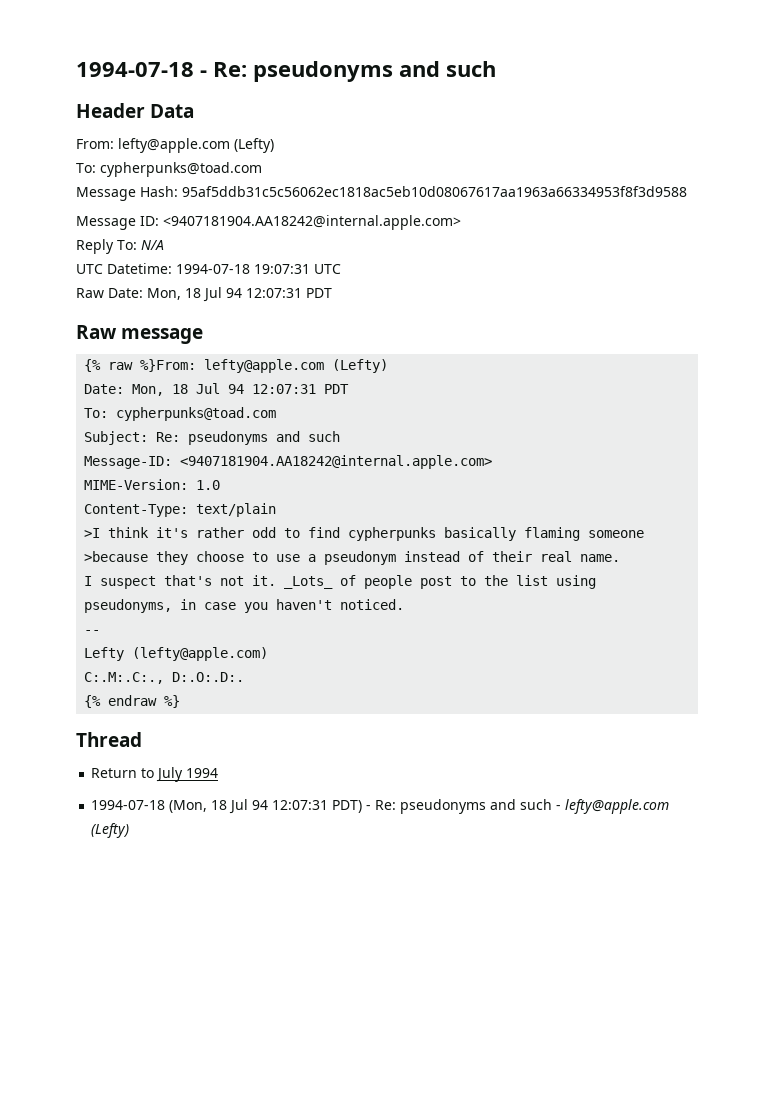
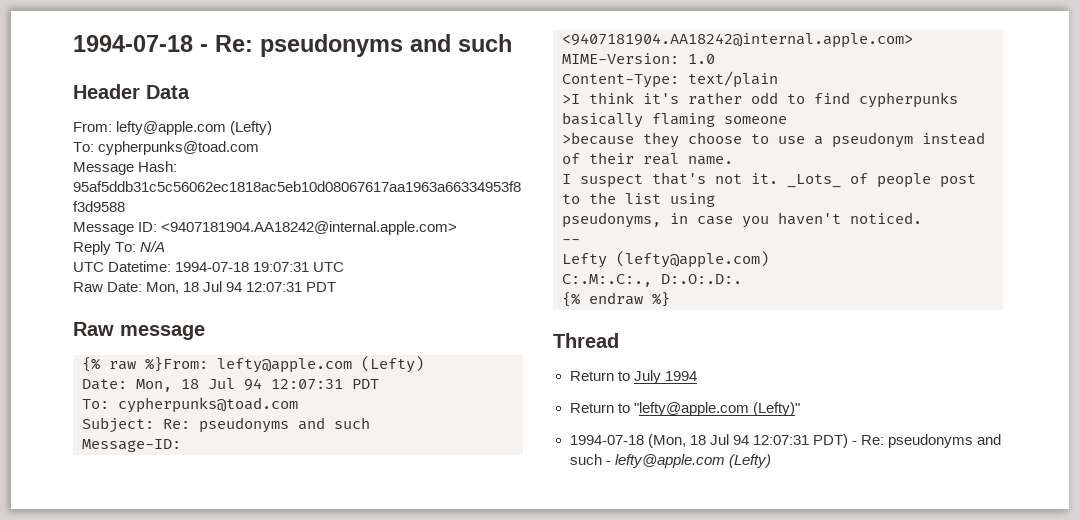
(219, 773) none -> [569,402,800,416] // Return to "lefty@apple.com (Lefty)"

